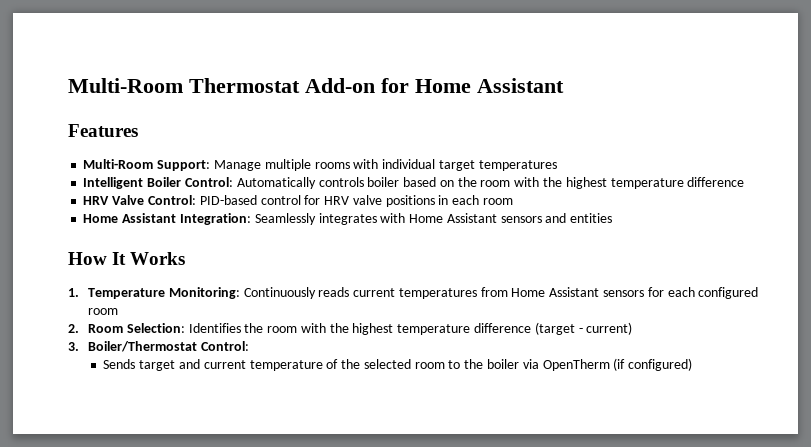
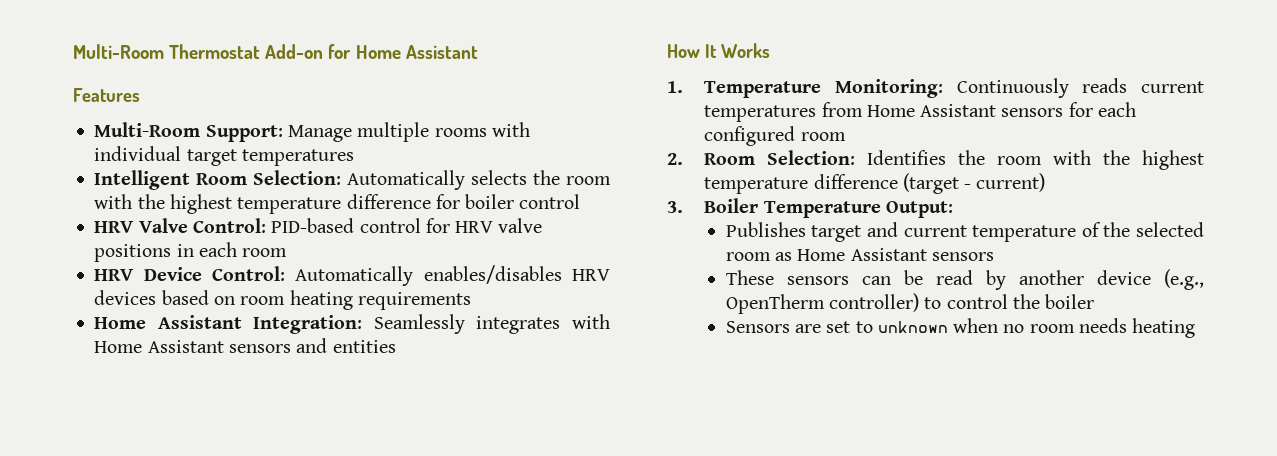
[147,177,745,189] Boiler Control: Automatically controls boiler based on the room with the highest temperature difference -> [196,170,611,190] [94,194,581,214] Room Selection: Automatically selects the room with the highest temperature difference for boiler control
(513, 201) none -> [94,265,610,286] [94,290,471,310] // HRV Device Control: Automatically enables/disables HRV devices based on room heating requirements
[87,341,249,352] [103,359,136,369] Boiler/Thermostat Control: // Sends -> [704,198,953,218] [725,222,806,237] Boiler Temperature Output: // Publishes
[448,358,693,371] to the boiler via OpenTherm (if configured) -> [775,248,994,261] [725,269,1204,290] [725,293,1095,314] [725,318,1196,338] as Home Assistant sensors // These sensors can be read by another device (e.g., OpenTherm controller) to control the boiler // Sensors are set to unknown when no room needs heating

